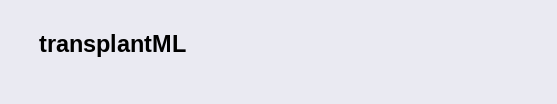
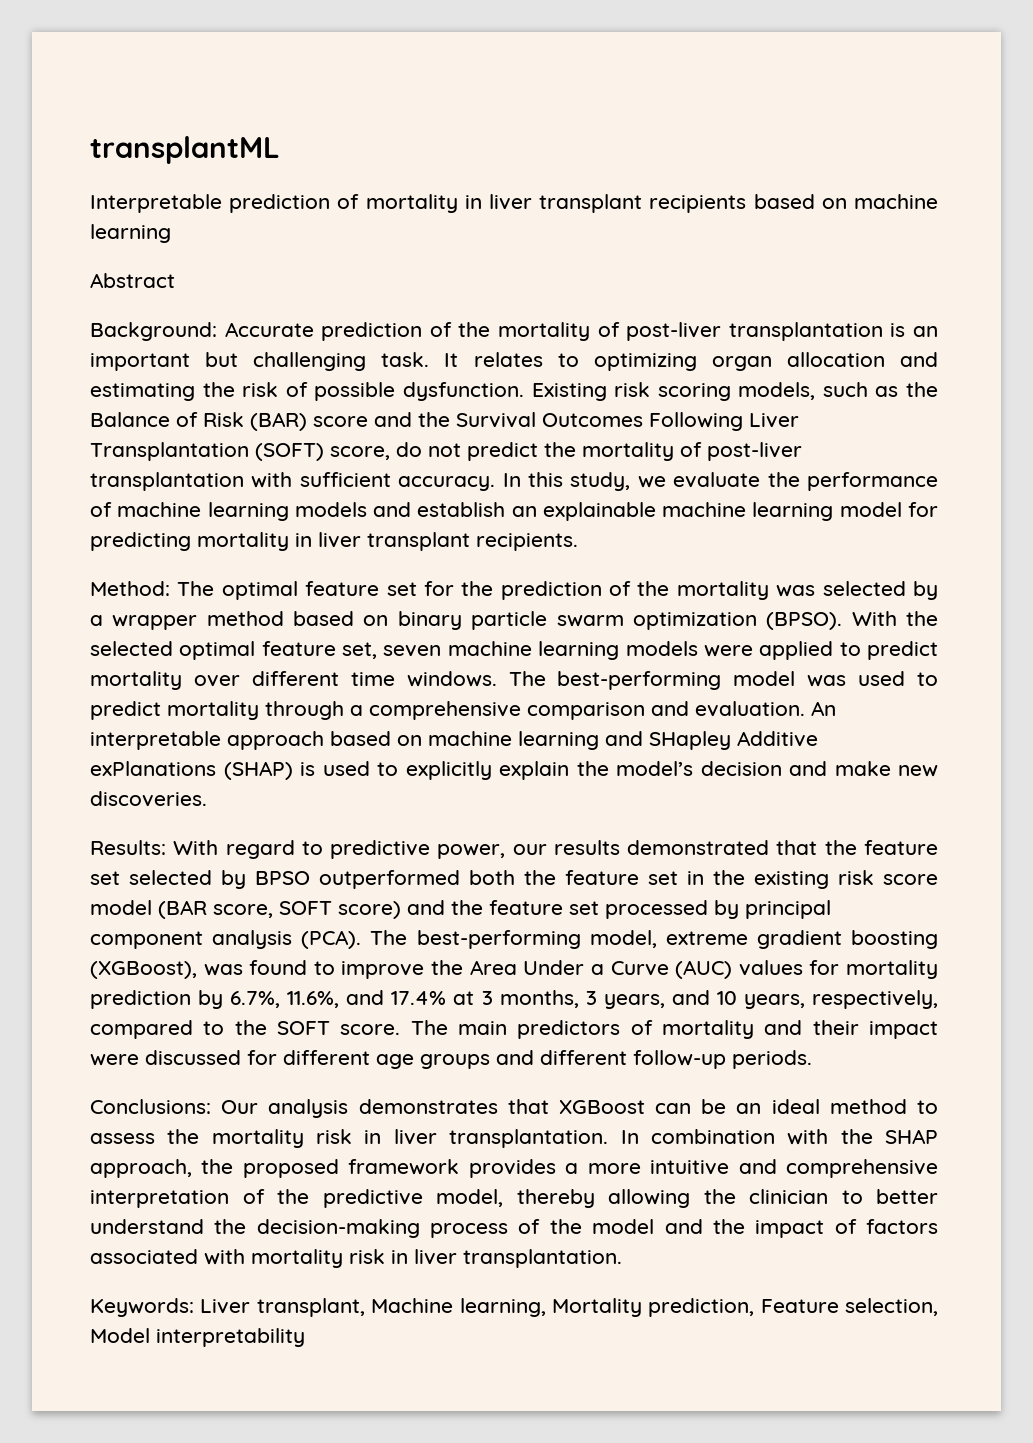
(186, 45) none -> [90,194,939,213] [90,224,171,243] [90,273,175,288] [90,322,939,341] [90,352,939,371] [90,382,939,401] [90,412,799,431] [90,442,802,461] [90,472,938,491] [90,502,938,521] [90,532,578,551] [90,581,938,600] [90,611,939,630] [90,641,939,660] [90,671,938,690] [90,701,836,720] [90,731,818,750] [90,761,938,780] [90,791,207,807] [90,840,938,859] [90,870,938,889] [90,900,831,919] [90,930,938,949] [90,960,939,979] [90,990,938,1009] [90,1020,939,1039] [90,1050,812,1069] [90,1099,938,1118] [90,1129,939,1148] [90,1159,939,1178] [90,1189,938,1208] [90,1219,939,1238] [90,1249,622,1268] [90,1298,938,1317] [90,1328,305,1347] // Interpretable prediction of mortality in liver transplant recipients based on machine learning // Abstract // Background: Accurate prediction of the mortality of post-liver transplantation is an important but challenging task. It relates to optimizing organ allocation and estimating the risk of possible dysfunction. Existing risk scoring models, such as the Balance of Risk (BAR) score and the Survival Outcomes Following Liver Transplantation (SOFT) score, do not predict the mortality of post-liver transplantation with sufficient accuracy. In this study, we evaluate the performance of machine learning models and establish an explainable machine learning model for predicting mortality in liver transplant recipients. // Method: The optimal feature set for the prediction of the mortality was selected by a wrapper method based on binary particle swarm optimization (BPSO). With the selected optimal feature set, seven machine learning models were applied to predict mortality over different time windows. The best-performing model was used to predict mortality through a comprehensive comparison and evaluation. An interpretable approach based on machine learning and SHapley Additive exPlanations (SHAP) is used to explicitly explain the model’s decision and make new discoveries. // Results: With regard to predictive power, our results demonstrated that the feature set selected by BPSO outperformed both the feature set in the existing risk score model (BAR score, SOFT score) and the feature set processed by principal component analysis (PCA). The best-performing model, extreme gradient boosting (XGBoost), was found to improve the Area Under a Curve (AUC) values for mortality prediction by 6.7%, 11.6%, and 17.4% at 3 months, 3 years, and 10 years, respectively, compared to the SOFT score. The main predictors of mortality and their impact were discussed for different age groups and different follow-up periods. // Conclusions: Our analysis demonstrates that XGBoost can be an ideal method to assess the mortality risk in liver transplantation. In combination with the SHAP approach, the proposed framework provides a more intuitive and comprehensive interpretation of the predictive model, thereby allowing the clinician to better understand the decision-making process of the model and the impact of factors associated with mortality risk in liver transplantation. // Keywords: Liver transplant, Machine learning, Mortality prediction, Feature selection, Model interpretability

